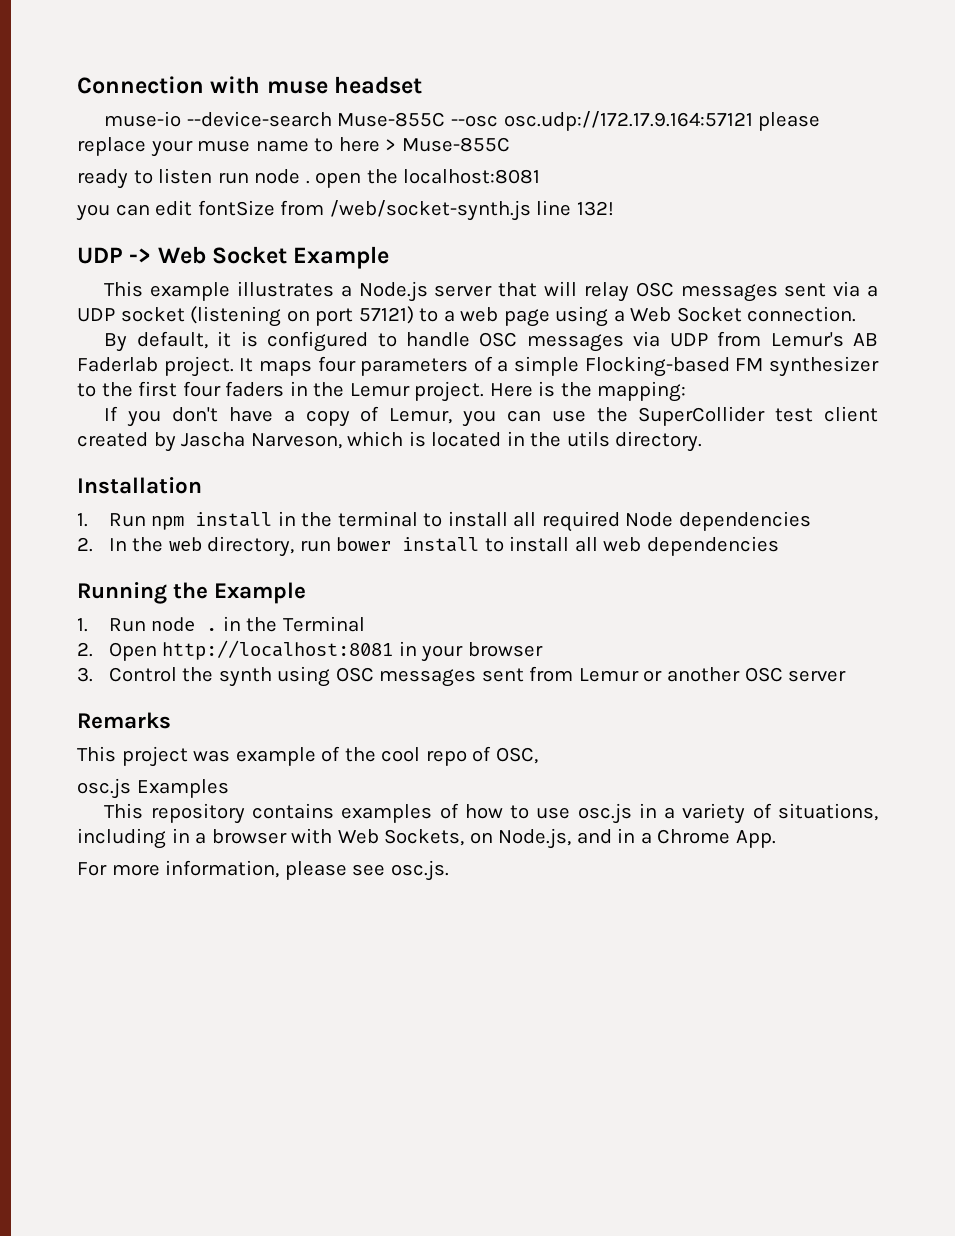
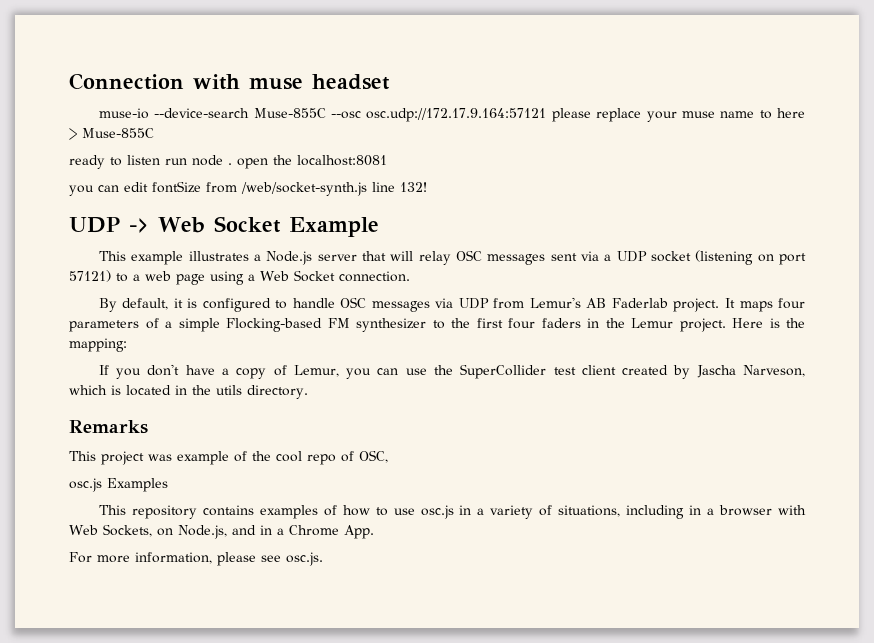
[77,477,202,494] [77,511,812,532] [77,536,780,557] [77,582,307,604] [77,616,365,632] [77,640,543,662] [77,666,847,687] // Installation // 1. Run npm install in the terminal to install all required Node dependencies // 2. In the web directory, run bower install to install all web dependencies // Running the Example // 1. Run node . in the Terminal // 2. Open http://localhost:8081 in your browser // 3. Control the synth using OSC messages sent from Lemur or another OSC server -> (308, 392) none

